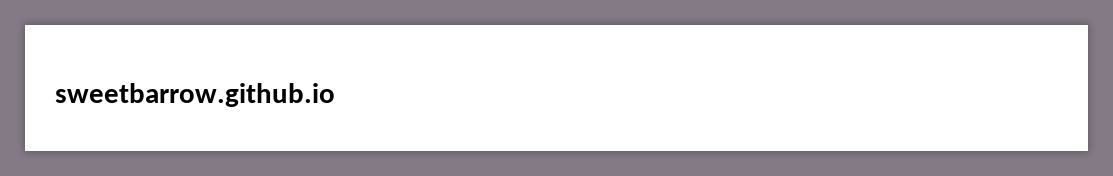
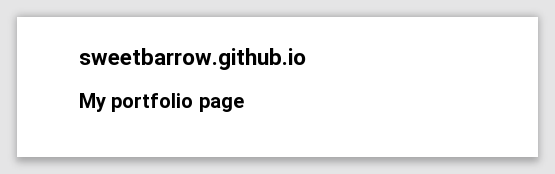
(335, 95) none -> [79,93,244,112] // My portfolio page

